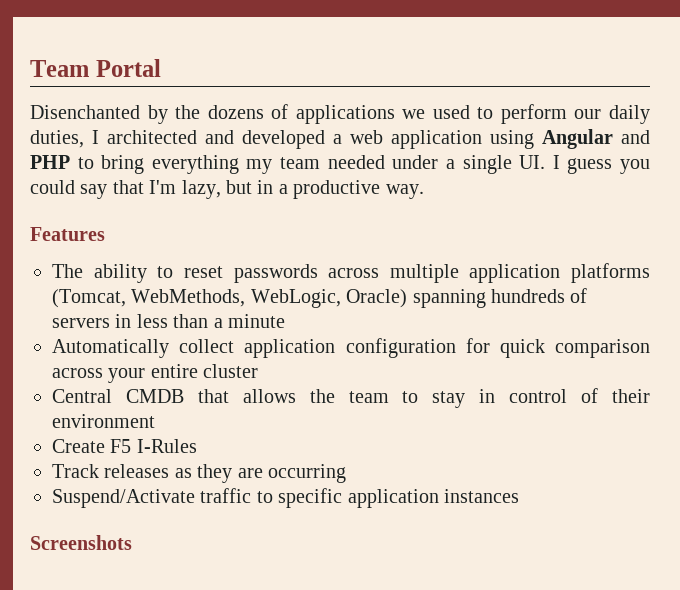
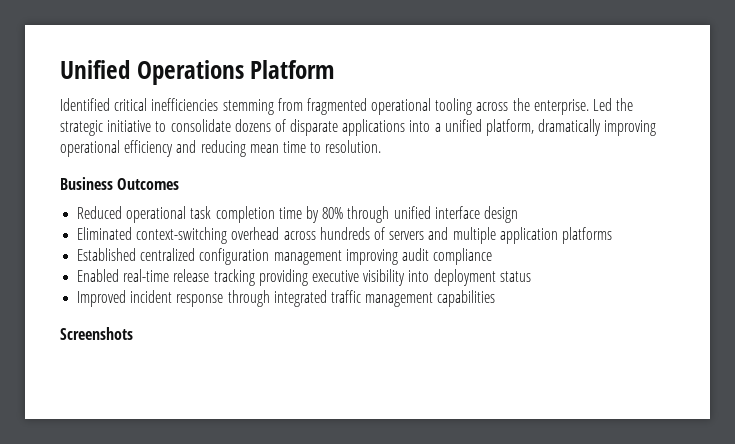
[30,59,161,77] [30,104,650,124] [30,129,650,149] [30,155,650,174] [30,180,424,199] [30,227,105,241] [52,263,650,283] [52,288,588,308] [52,314,285,328] [52,338,651,358] [52,364,259,383] [52,388,651,408] [52,414,155,428] [52,439,197,453] [52,464,346,483] [52,488,519,508] Team Portal // Disenchanted by the dozens of applications we used to perform our daily duties, I architected and developed a web application using Angular and PHP to bring everything my team needed under a single UI. I guess you could say that I'm lazy, but in a productive way. // Features // The ability to reset passwords across multiple application platforms (Tomcat, WebMethods, WebLogic, Oracle) spanning hundreds of servers in less than a minute // Automatically collect application configuration for quick comparison across your entire cluster // Central CMDB that allows the team to stay in control of their environment // Create F5 I-Rules // Track releases as they are occurring // Suspend/Activate traffic to specific application instances -> [60,60,335,85] [60,98,634,115] [60,119,657,136] [60,140,382,157] [60,177,180,190] [77,206,518,223] [77,227,612,244] [77,248,493,265] [77,269,531,286] [77,290,496,307] Unified Operations Platform // Identified critical inefficiencies stemming from fragmented operational tooling across the enterprise. Led the strategic initiative to consolidate dozens of disparate applications into a unified platform, dramatically improving operational efficiency and reducing mean time to resolution. // Business Outcomes // Reduced operational task completion time by 80% through unified interface design // Eliminated context-switching overhead across hundreds of servers and multiple application platforms // Established centralized configuration management improving audit compliance // Enabled real-time release tracking providing executive visibility into deployment status // Improved incident response through integrated traffic management capabilities

